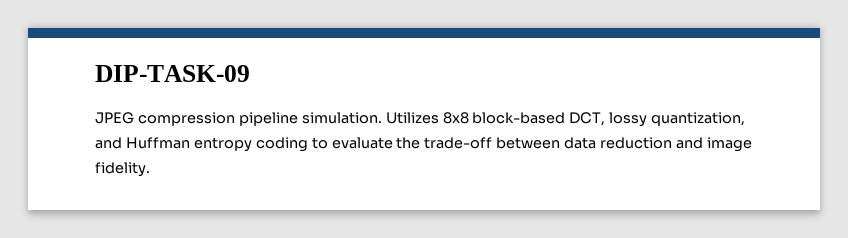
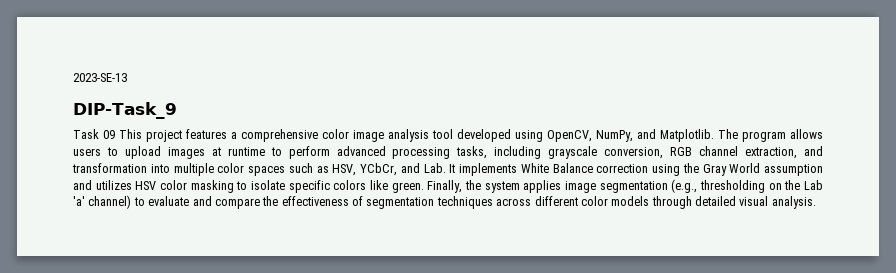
[95,65,250,82] [95,112,746,127] [95,137,752,152] [95,162,150,177] DIP-TASK-09 // JPEG compression pipeline simulation. Utilizes 8x8 block-based DCT, lossy quantization, and Huffman entropy coding to evaluate the trade-off between data reduction and image fidelity. -> [73,73,127,82] [73,102,177,119] [73,129,823,142] [73,146,824,159] [72,163,823,176] [73,179,823,193] [73,195,816,209] 2023-SE-13 // DIP-Task_9 // Task 09 This project features a comprehensive color image analysis tool developed using OpenCV, NumPy, and Matplotlib. The program allows users to upload images at runtime to perform advanced processing tasks, including grayscale conversion, RGB channel extraction, and transformation into multiple color spaces such as HSV, YCbCr, and Lab. It implements White Balance correction using the Gray World assumption and utilizes HSV color masking to isolate specific colors like green. Finally, the system applies image segmentation (e.g., thresholding on the Lab 'a' channel) to evaluate and compare the effectiveness of segmentation techniques across different color models through detailed visual analysis.

